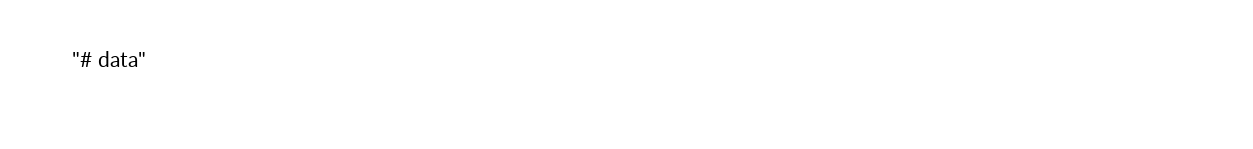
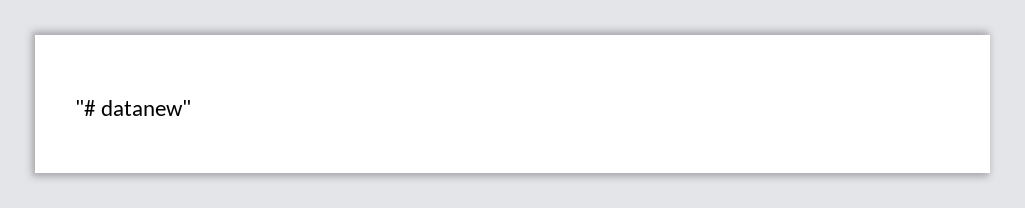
[97,51,146,67] data" -> [101,100,192,116] datanew"

